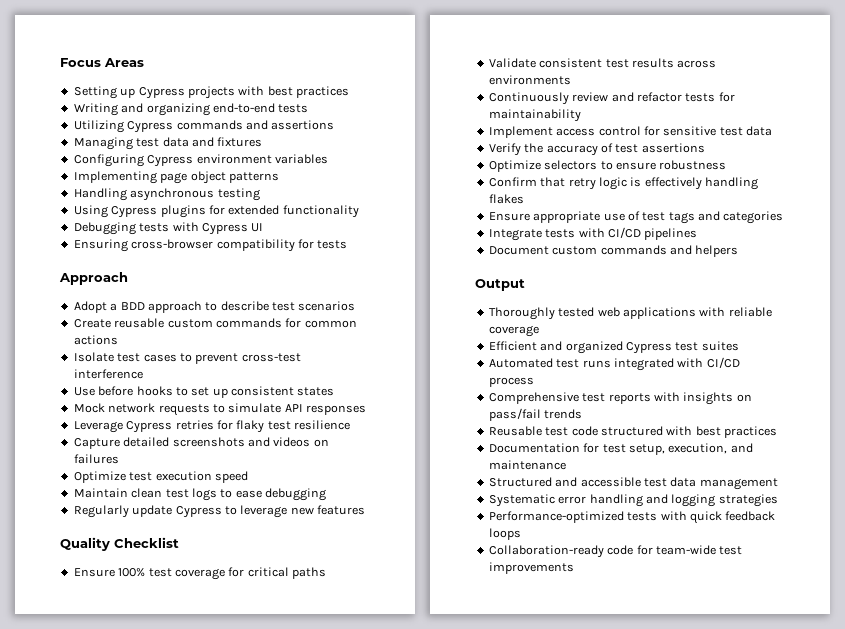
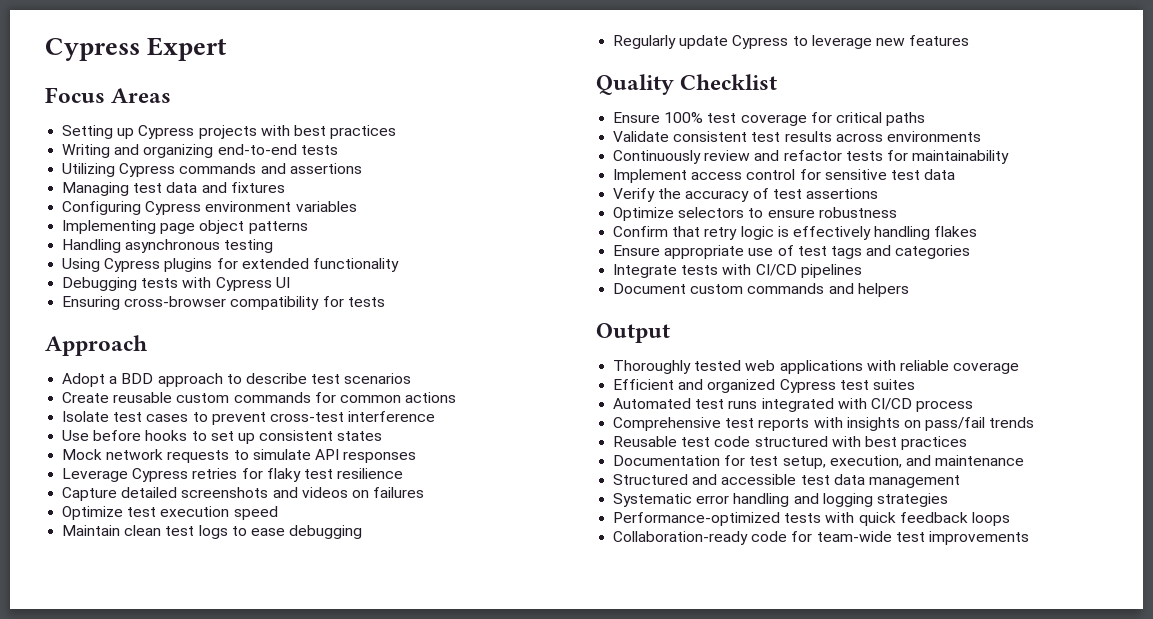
(60, 62) none -> [45,37,228,61] Cypress Expert //

